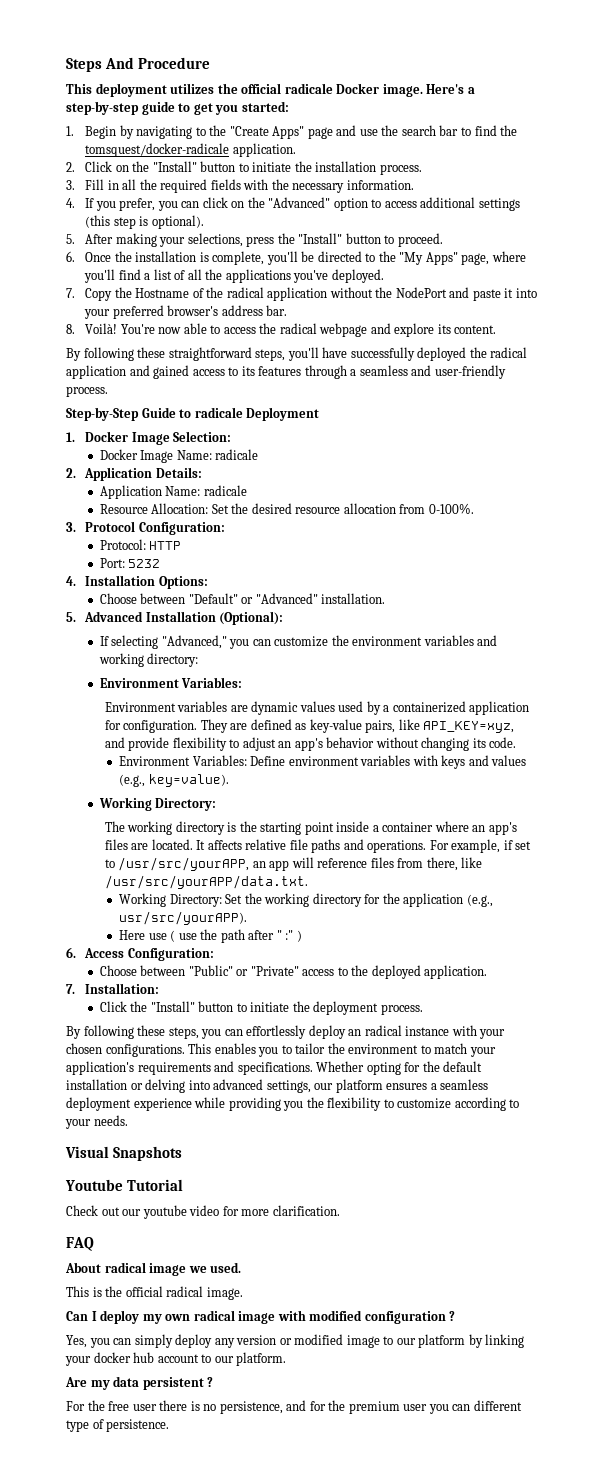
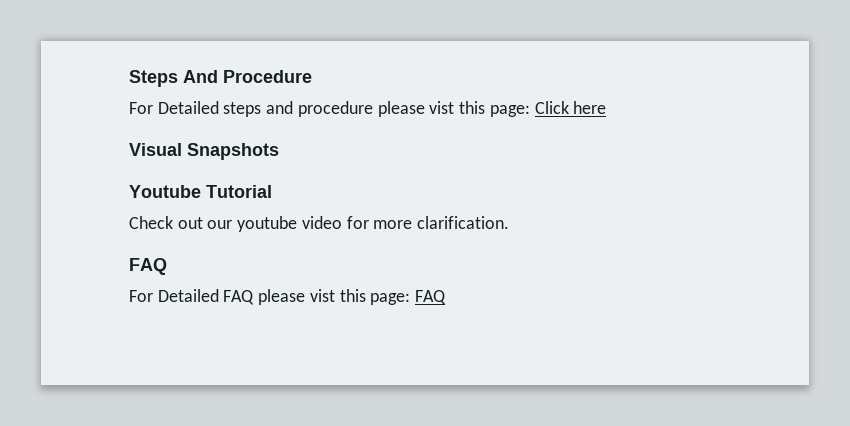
[66,83,475,97] [66,101,289,115] [66,125,518,139] [85,143,296,157] [66,161,422,175] [66,179,414,193] [66,197,520,211] [85,215,204,229] [66,233,443,247] [66,251,526,265] [84,269,384,283] [66,287,537,301] [84,305,288,319] [66,323,497,337] [66,347,528,361] [66,365,506,379] [66,386,108,397] [66,407,320,421] [66,431,232,445] [99,449,259,463] [66,467,202,481] [99,485,247,499] [99,503,474,514] [66,521,225,535] [99,539,182,550] [99,558,161,568] [66,575,208,589] [99,593,386,604] [66,611,284,625] [99,635,498,649] [98,653,199,667] [99,677,243,688] [104,701,530,715] [104,719,515,733] [104,737,517,751] [119,755,527,769] [119,774,229,787] [98,797,217,811] [104,821,517,835] [104,839,532,853] [104,857,483,871] [104,875,308,889] [119,893,493,907] [119,911,248,925] [119,929,302,943] [66,947,214,961] [99,965,488,979] [66,983,160,994] [99,1001,423,1015] [66,1025,506,1039] [66,1043,496,1057] [66,1061,483,1075] [66,1079,489,1093] [66,1097,520,1111] [65,1115,128,1129] This deployment utilizes the official radicale Docker image. Here's a step-by-step guide to get you started: // 1. Begin by navigating to the "Create Apps" page and use the search bar to find the tomsquest/docker-radicale application. // 2. Click on the "Install" button to initiate the installation process. // 3. Fill in all the required fields with the necessary information. // 4. If you prefer, you can click on the "Advanced" option to access additional settings (this step is optional). // 5. After making your selections, press the "Install" button to proceed. // 6. Once the installation is complete, you'll be directed to the "My Apps" page, where you'll find a list of all the applications you've deployed. // 7. Copy the Hostname of the radical application without the NodePort and paste it into your preferred browser's address bar. // 8. Voilà! You're now able to access the radical webpage and explore its content. // By following these straightforward steps, you'll have successfully deployed the radical application and gained access to its features through a seamless and user-friendly process. // Step-by-Step Guide to radicale Deployment // 1. Docker Image Selection: // Docker Image Name: radicale // 2. Application Details: // Application Name: radicale // Resource Allocation: Set the desired resource allocation from 0-100%. // 3. Protocol Configuration: // Protocol: HTTP // Port: 5232 // 4. Installation Options: // Choose between "Default" or "Advanced" installation. // 5. Advanced Installation (Optional): // If selecting "Advanced," you can customize the environment variables and working directory: // Environment Variables: // Environment variables are dynamic values used by a containerized application for configuration. They are defined as key-value pairs, like API_KEY=xyz, and provide flexibility to adjust an app's behavior without changing its code. // Environment Variables: Define environment variables with keys and values (e.g., key=value). // Working Directory: // The working directory is the starting point inside a container where an app's files are located. It affects relative file paths and operations. For example, if set to /usr/src/yourAPP, an app will reference files from there, like /usr/src/yourAPP/data.txt. // Working Directory: Set the working directory for the application (e.g., usr/src/yourAPP). // Here use ( use the path after " :" ) // 6. Access Configuration: // Choose between "Public" or "Private" access to the deployed application. // 7. Installation: // Click the "Install" button to initiate the deployment process. // By following these steps, you can effortlessly deploy an radical instance with your chosen configurations. This enables you to tailor the environment to match your application's requirements and specifications. Whether opting for the default installation or delving into advanced settings, our platform ensures a seamless deployment experience while providing you the flexibility to customize according to your needs. -> [129,101,607,117] For Detailed steps and procedure please vist this page: Click here
[65,1262,242,1276] [66,1286,243,1300] [66,1310,456,1324] [66,1334,525,1348] [65,1352,287,1366] [65,1376,214,1390] [66,1400,522,1414] [66,1419,170,1432] About radical image we used. // This is the official radical image. // Can I deploy my own radical image with modified configuration ? // Yes, you can simply deploy any version or modified image to our platform by linking your docker hub account to our platform. // Are my data persistent ? // For the free user there is no persistence, and for the premium user you can different type of persistence. -> [129,289,447,305] For Detailed FAQ please vist this page: FAQ

